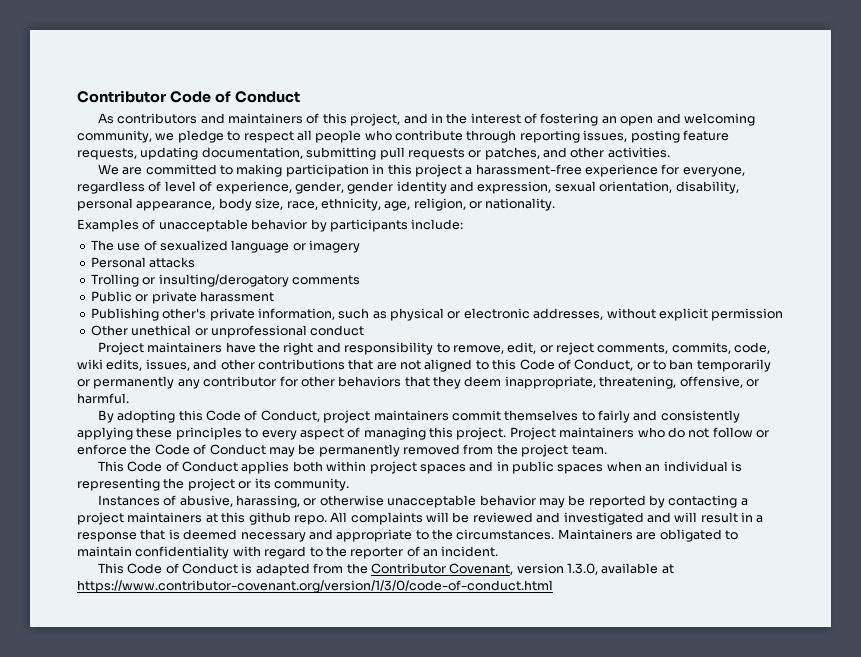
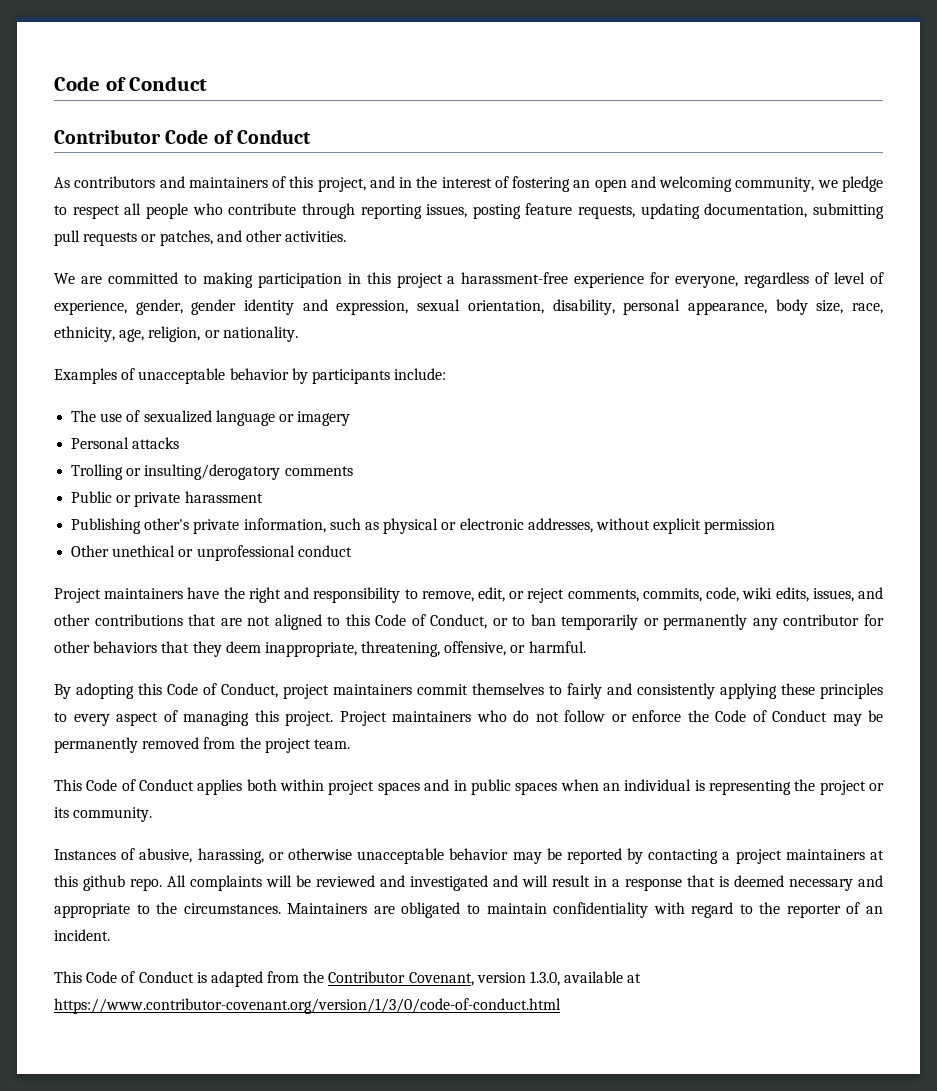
(77, 96) none -> [54,76,208,91] Code of Conduct //

